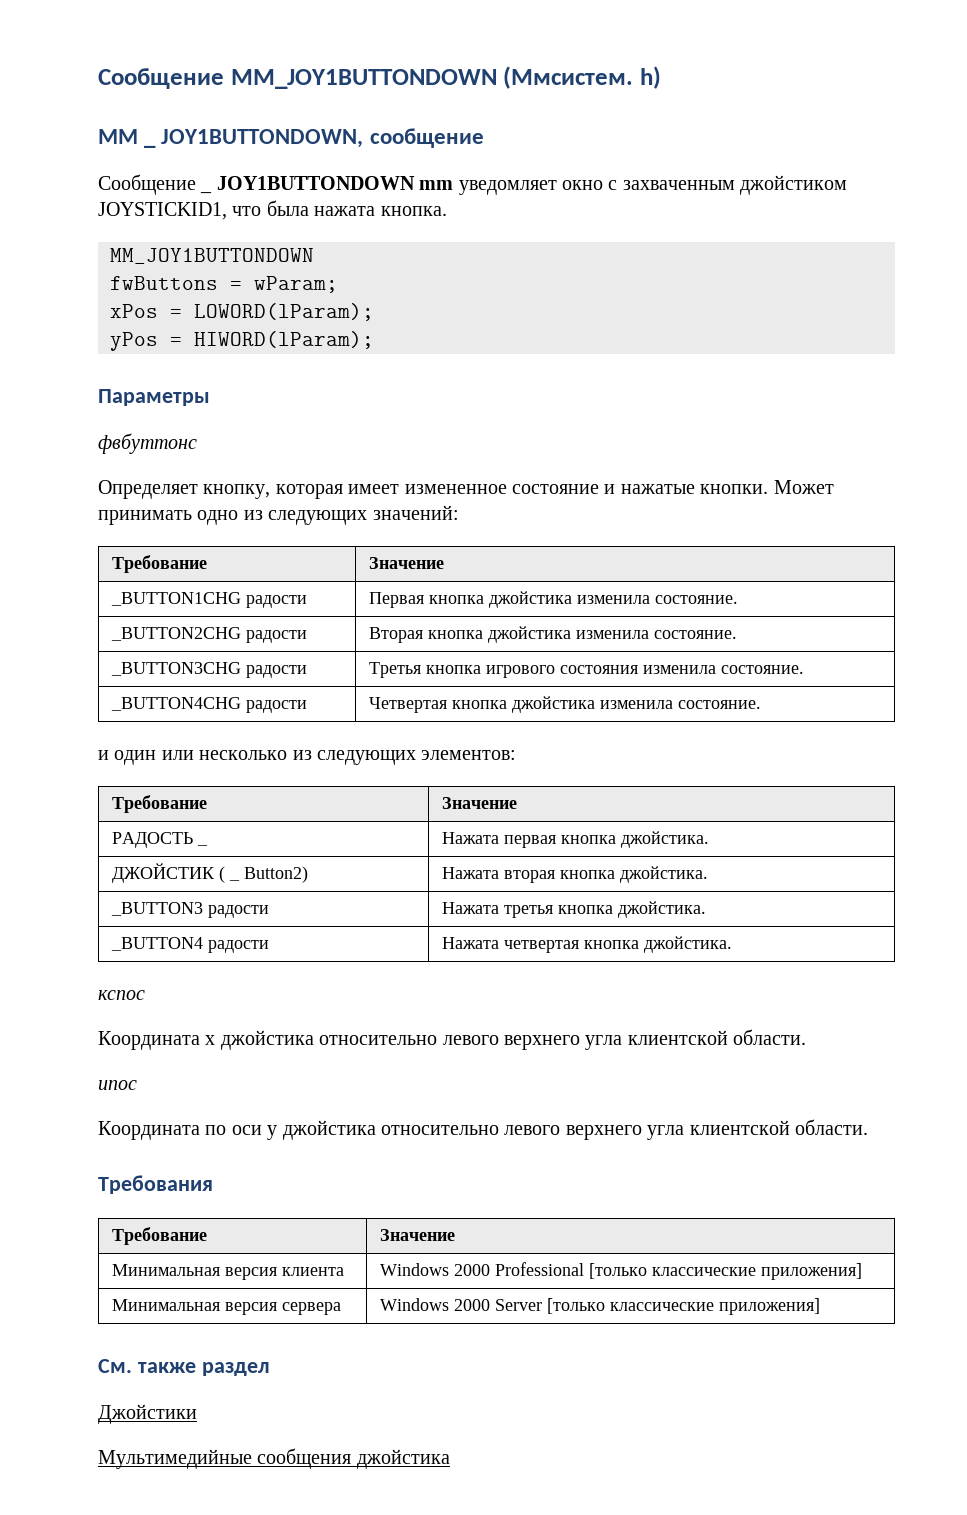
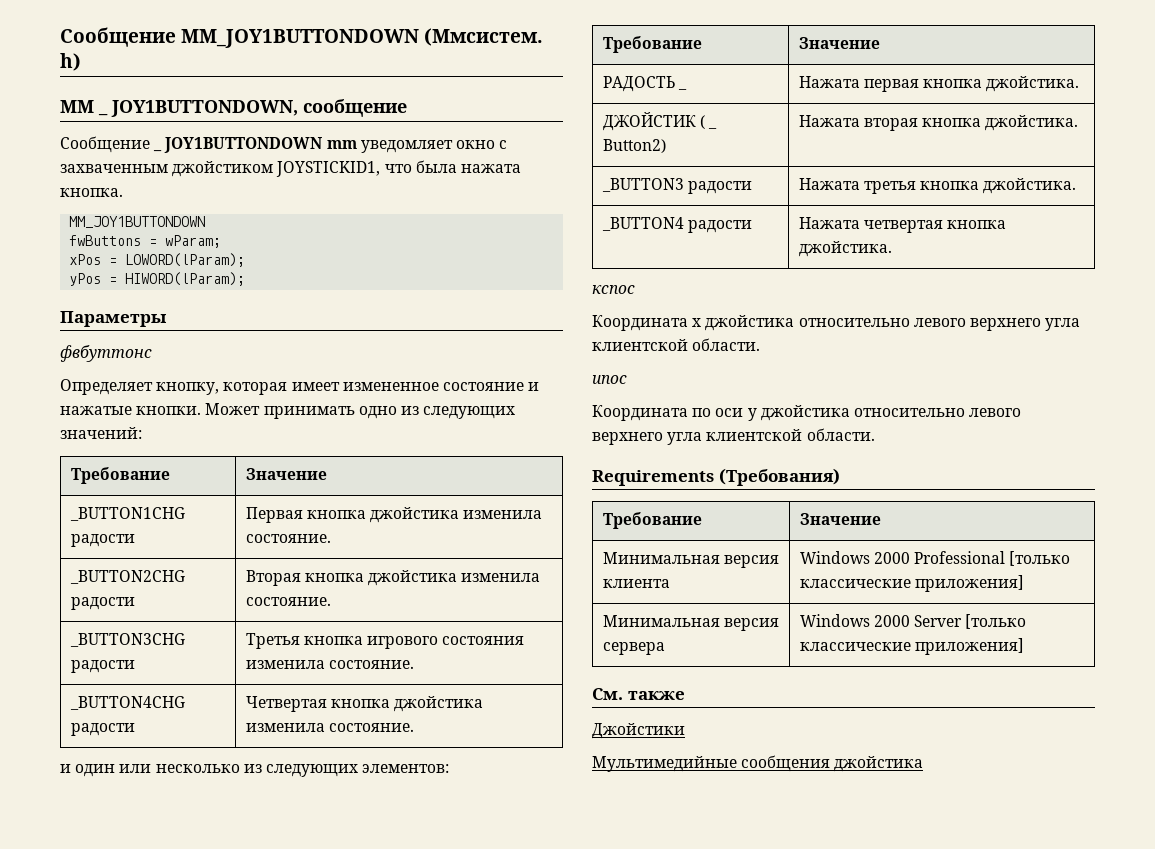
[98,1175,213,1194] Требования -> [592,468,840,486] Requirements (Требования)
[201,1362,270,1376] раздел -> (685, 695) none

